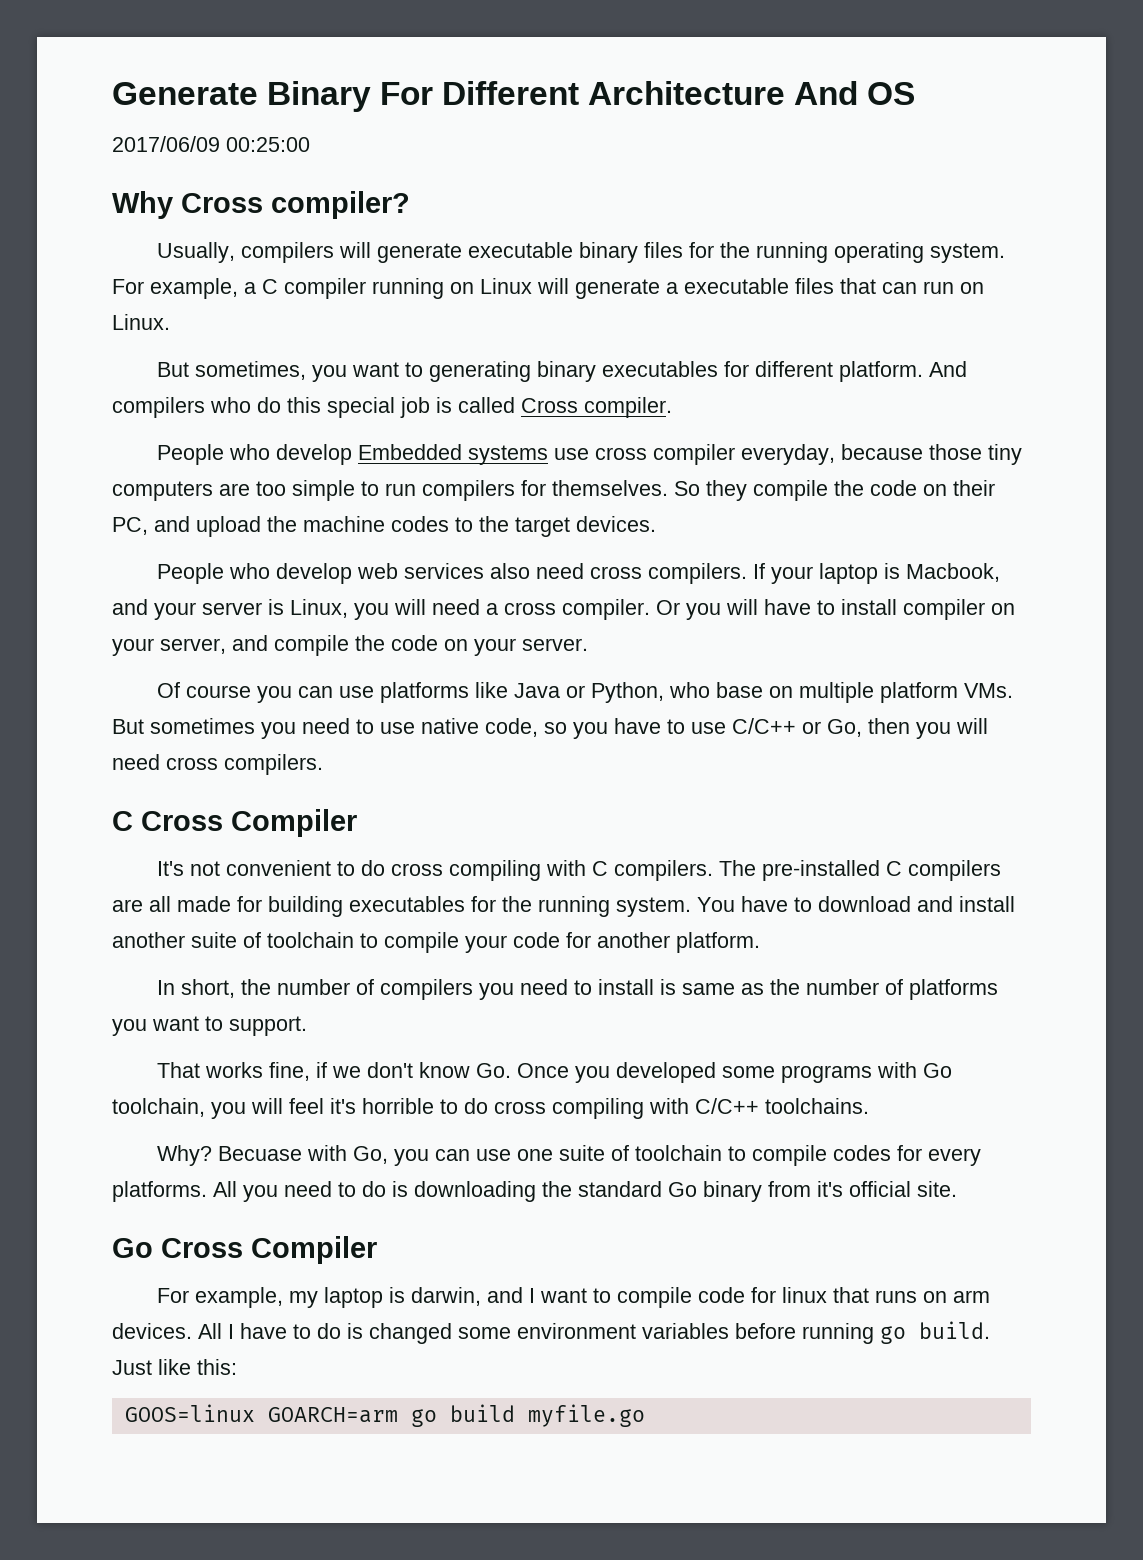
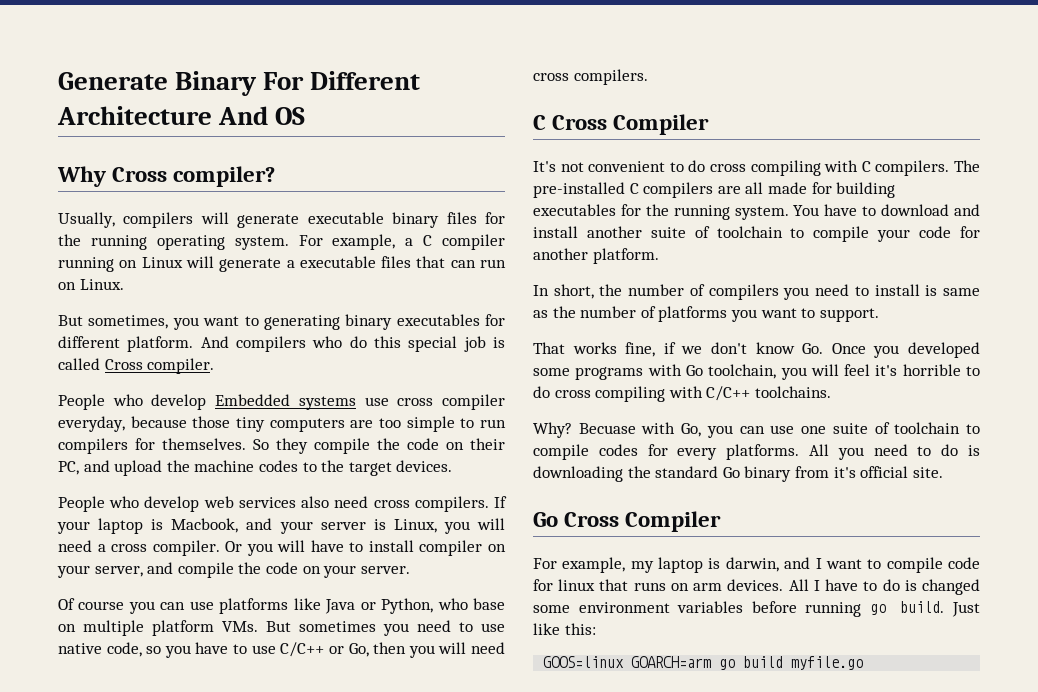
[112,136,310,152] // 2017/06/09 00:25:00 -> (306, 116) none

